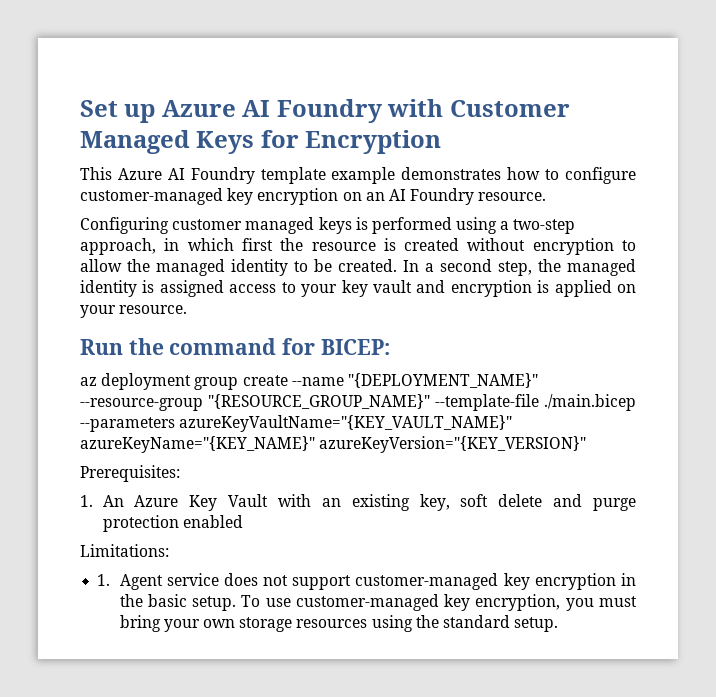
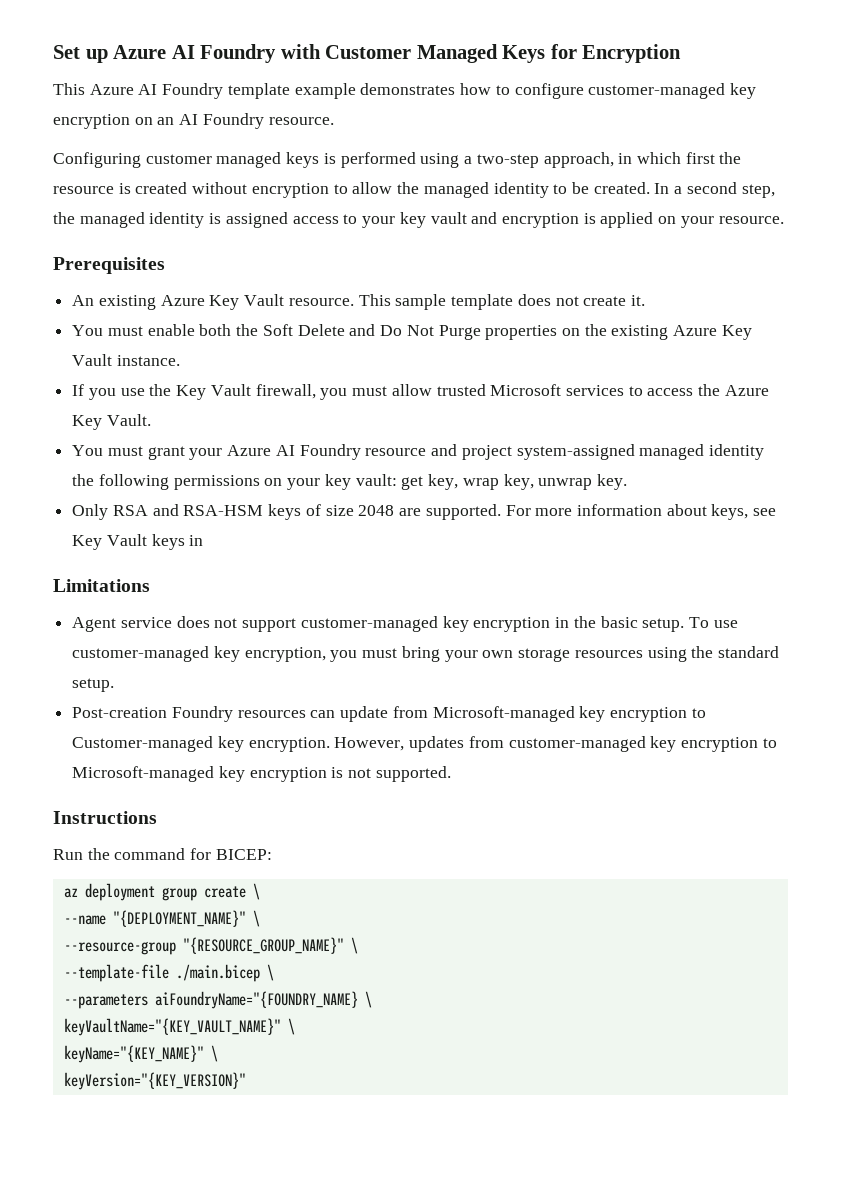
[80,338,390,355] [80,373,538,390] [80,394,636,411] [80,415,513,432] [80,436,587,453] [80,465,180,482] [80,494,636,511] [102,515,243,532] [80,544,169,557] [97,574,111,586] Run the command for BICEP: // az deployment group create --name "{DEPLOYMENT_NAME}" --resource-group "{RESOURCE_GROUP_NAME}" --template-file ./main.bicep --parameters azureKeyVaultName="{KEY_VAULT_NAME}" azureKeyName="{KEY_NAME}" azureKeyVersion="{KEY_VERSION}" // Prerequisites: // 1. An Azure Key Vault with an existing key, soft delete and purge protection enabled // Limitations: // 1. -> [53,257,165,274] [72,294,645,310] [72,324,752,340] [72,354,180,366] [72,384,769,400] [72,414,151,430] [72,444,764,460] [72,474,627,490] [72,504,777,520] [72,534,204,550] [53,579,150,592] Prerequisites // An existing Azure Key Vault resource. This sample template does not create it. // You must enable both the Soft Delete and Do Not Purge properties on the existing Azure Key Vault instance. // If you use the Key Vault firewall, you must allow trusted Microsoft services to access the Azure Key Vault. // You must grant your Azure AI Foundry resource and project system-assigned managed identity the following permissions on your key vault: get key, wrap key, unwrap key. // Only RSA and RSA-HSM keys of size 2048 are supported. For more information about keys, see Key Vault keys in // Limitations //
(559, 624) none -> [72,706,706,722] [72,736,777,752] [72,766,451,782] [53,811,157,824] [53,848,272,860] [63,883,260,901] [63,910,260,927] [63,937,358,955] [63,964,274,982] [63,991,372,1009] [63,1018,295,1036] [63,1045,218,1063] [63,1072,246,1090] // Post-creation Foundry resources can update from Microsoft-managed key encryption to Customer-managed key encryption. However, updates from customer-managed key encryption to Microsoft-managed key encryption is not supported. // Instructions // Run the command for BICEP: // az deployment group create \ // --name "{DEPLOYMENT_NAME}" \ // --resource-group "{RESOURCE_GROUP_NAME}" \ // --template-file ./main.bicep \ // --parameters aiFoundryName="{FOUNDRY_NAME} \ // keyVaultName="{KEY_VAULT_NAME}" \ // keyName="{KEY_NAME}" \ // keyVersion="{KEY_VERSION}"

